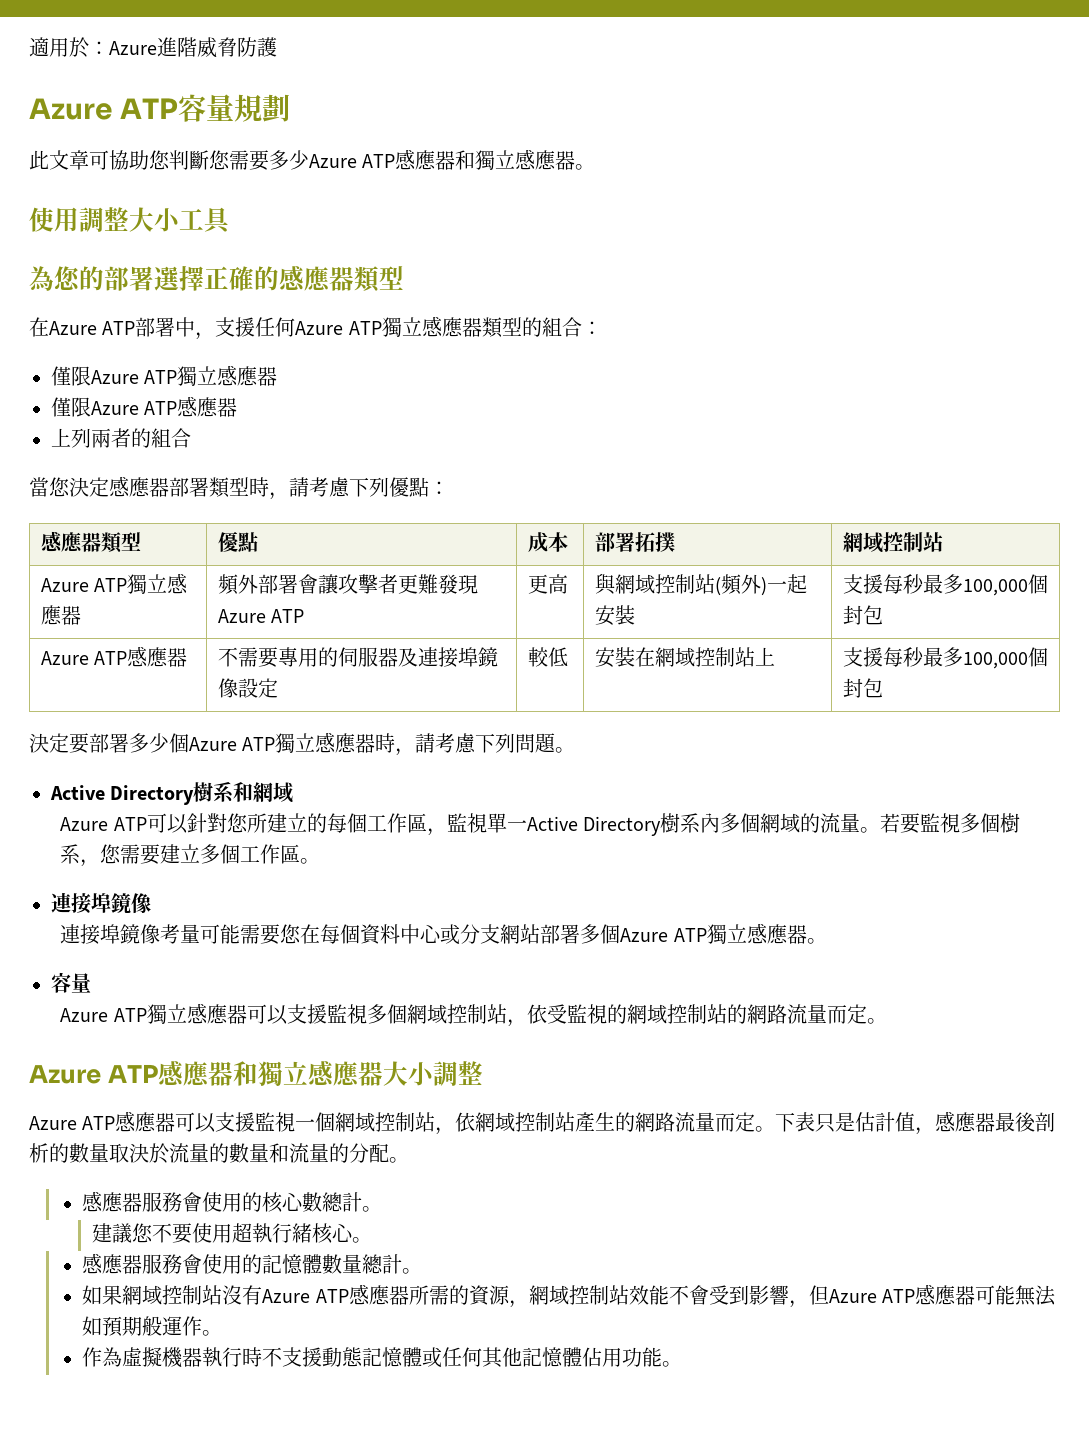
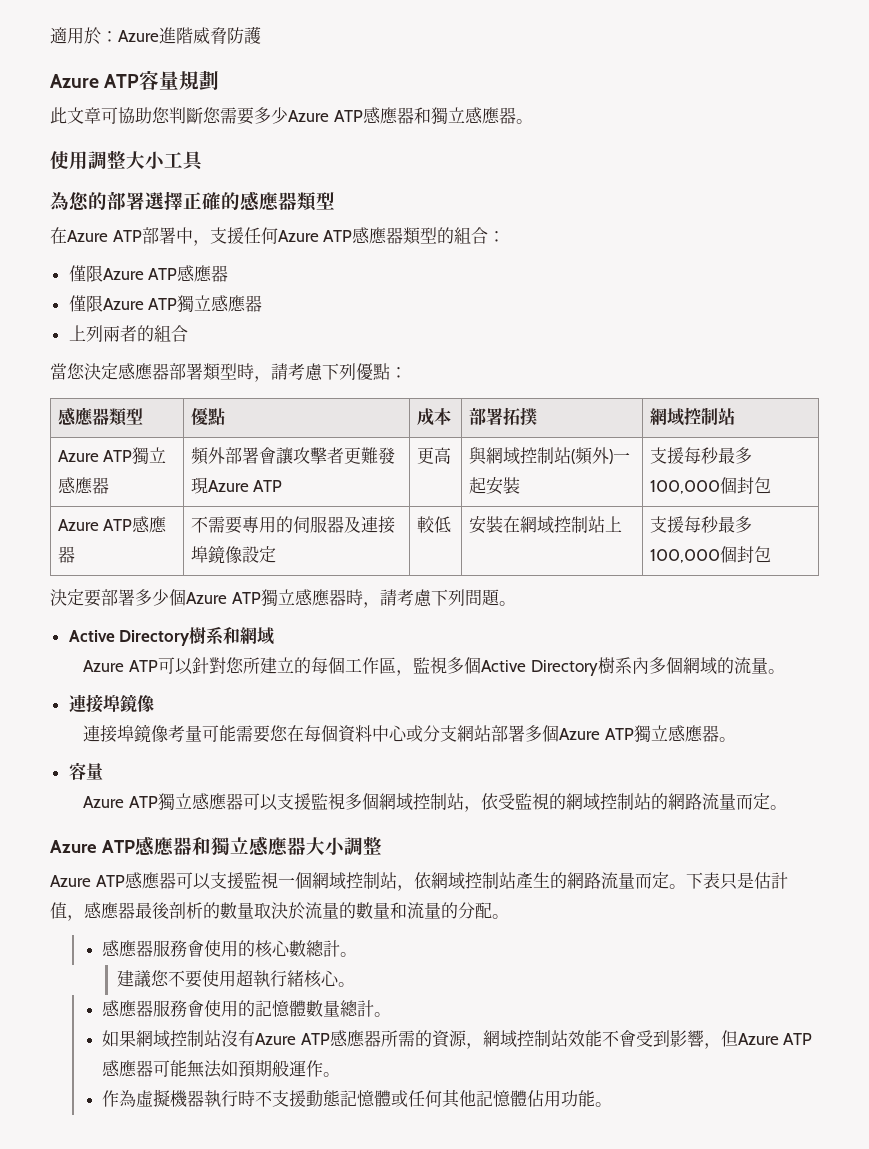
[381,317,422,337] 獨立 -> (353, 236) none
[177,366,218,386] 獨立 -> (178, 274) none
(178, 408) none -> [177,295,212,312] 獨立
[486,813,527,833] 單一 -> [447,657,482,674] 多個
[880,813,1021,834] [60,844,321,867] 若要監視多個樹系，您需要建立多個工作區。 -> (785, 671) none

